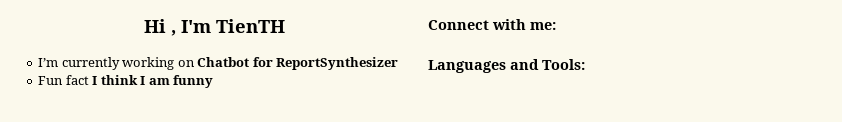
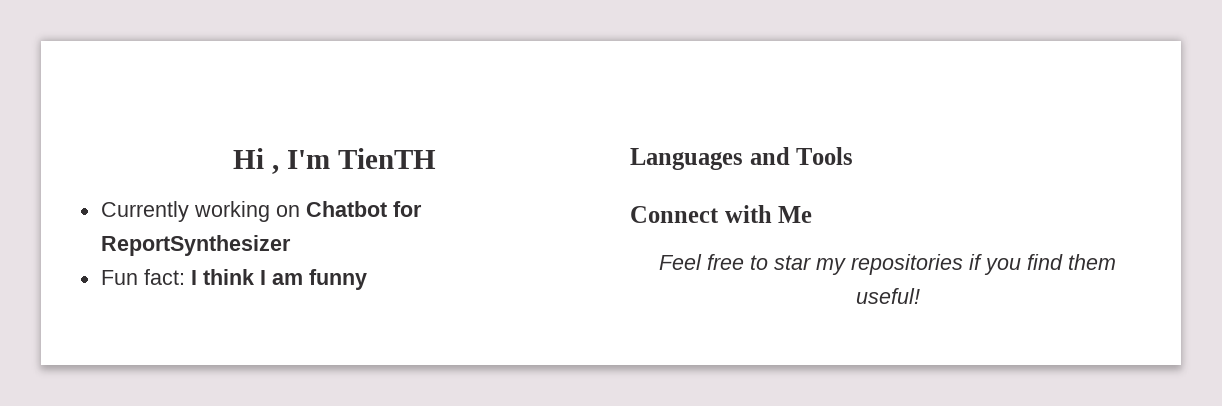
[38,57,120,70] I’m currently -> [100,201,189,222] Currently
[65,75,89,85] fact -> [143,269,185,285] fact:
(214, 81) none -> [630,147,854,170] // Languages and Tools
[530,22,556,30] [428,59,585,73] me: // Languages and Tools: -> [778,206,813,223] [659,254,1116,275] [855,288,920,304] Me // Feel free to star my repositories if you find them useful!

